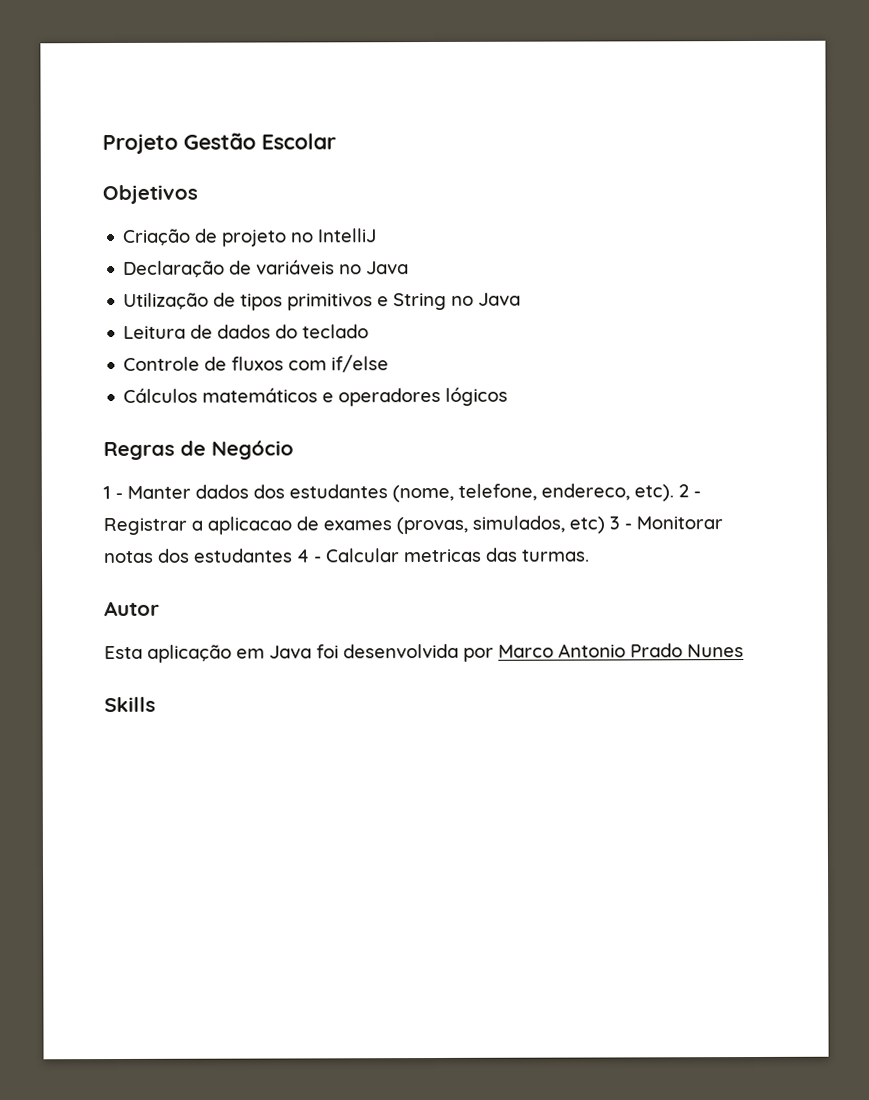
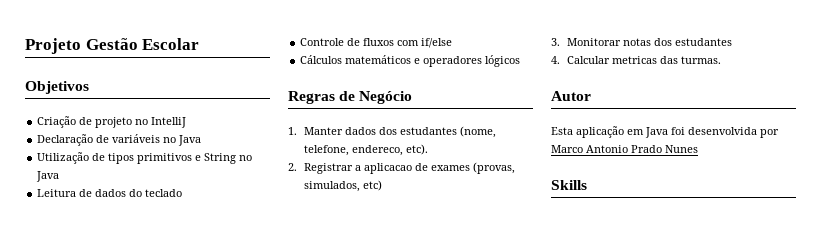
[103,486,123,500] 1 - -> [288,127,297,135] 1.
[678,484,701,498] 2 - -> [288,163,297,171] // 2.
[609,516,632,530] 3 - -> [551,38,560,46] // 3.
[296,549,322,563] 4 - -> [551,56,560,64] // 4.

